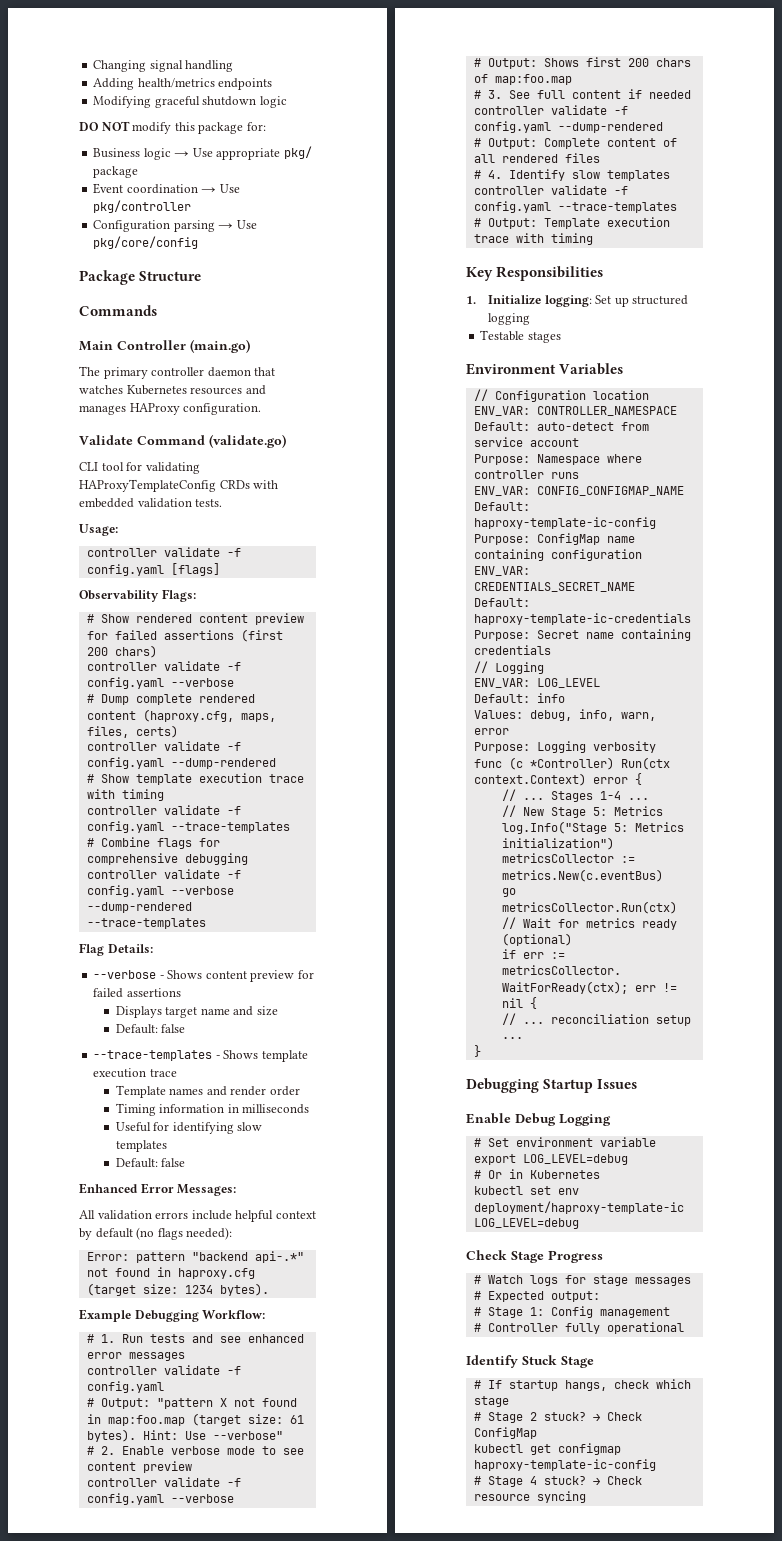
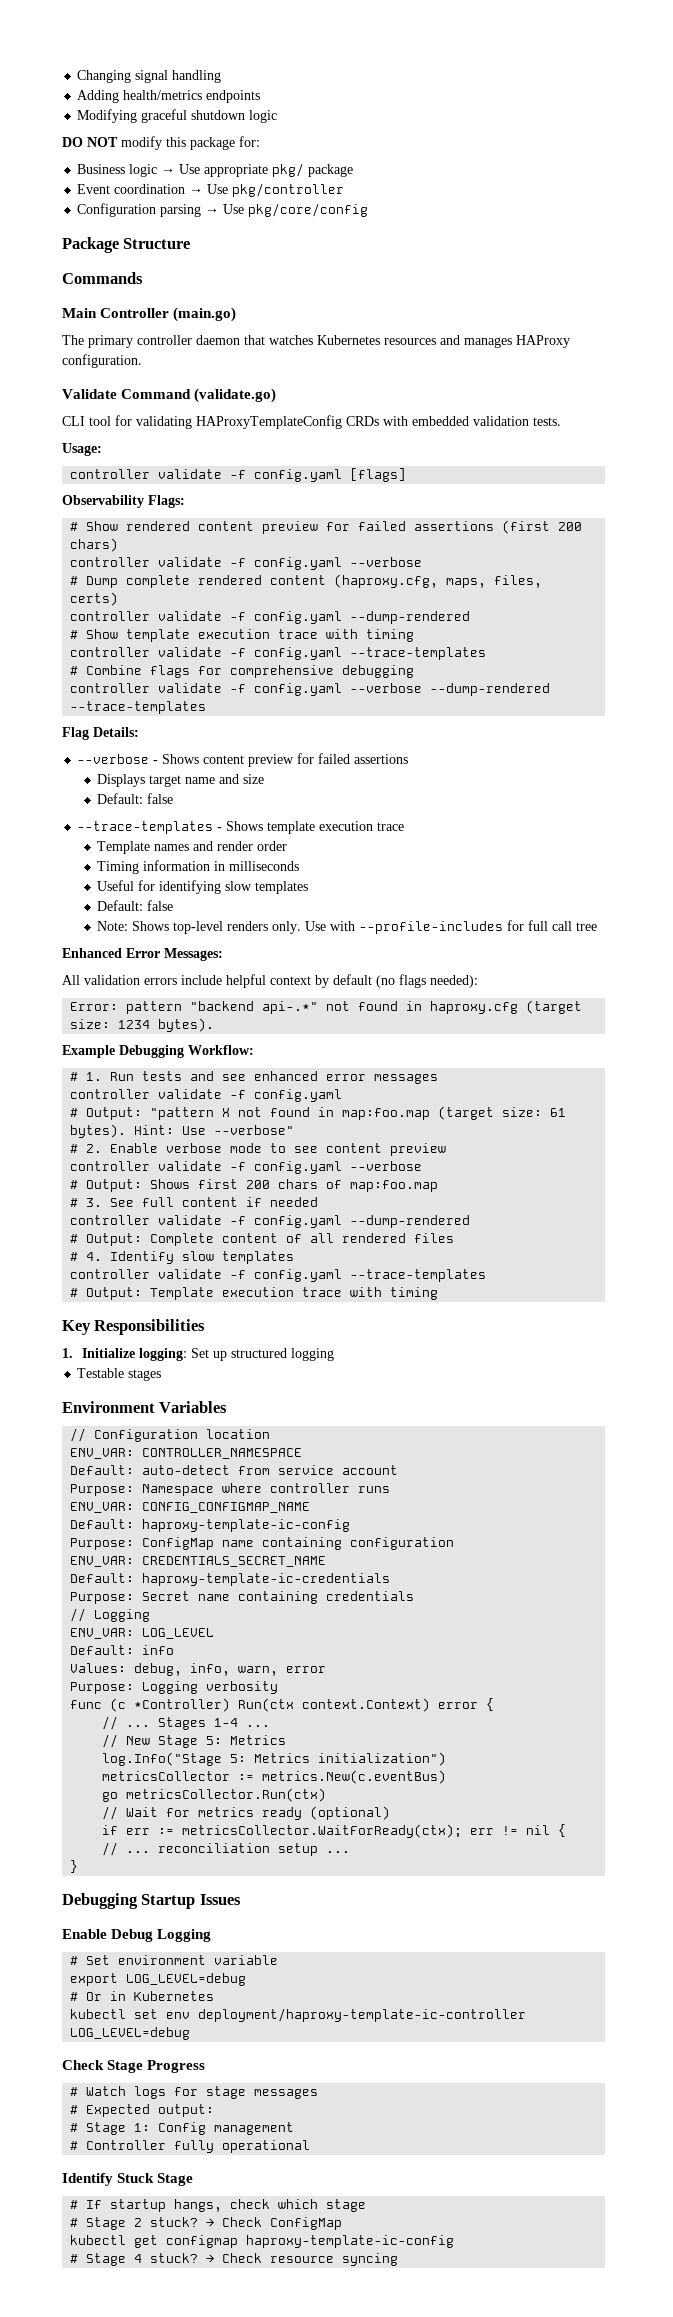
(186, 1162) none -> [97,920,598,934] // Note: Shows top-level renders only. Use with --profile-includes for full call tree
[473,1201,684,1214] deployment/haproxy-template-ic -> [198,2008,527,2022] deployment/haproxy-template-ic-controller

